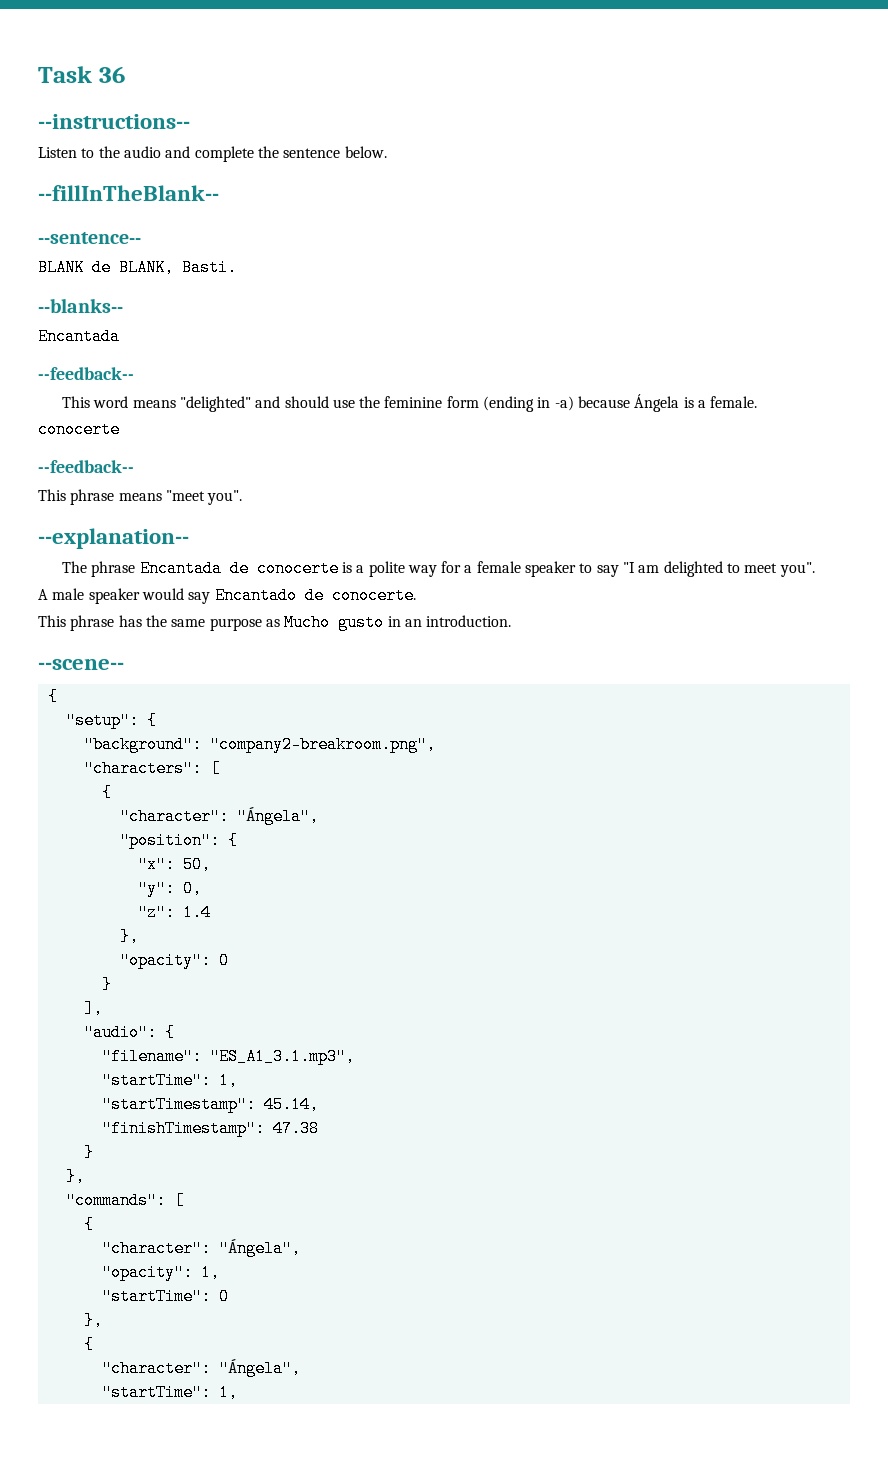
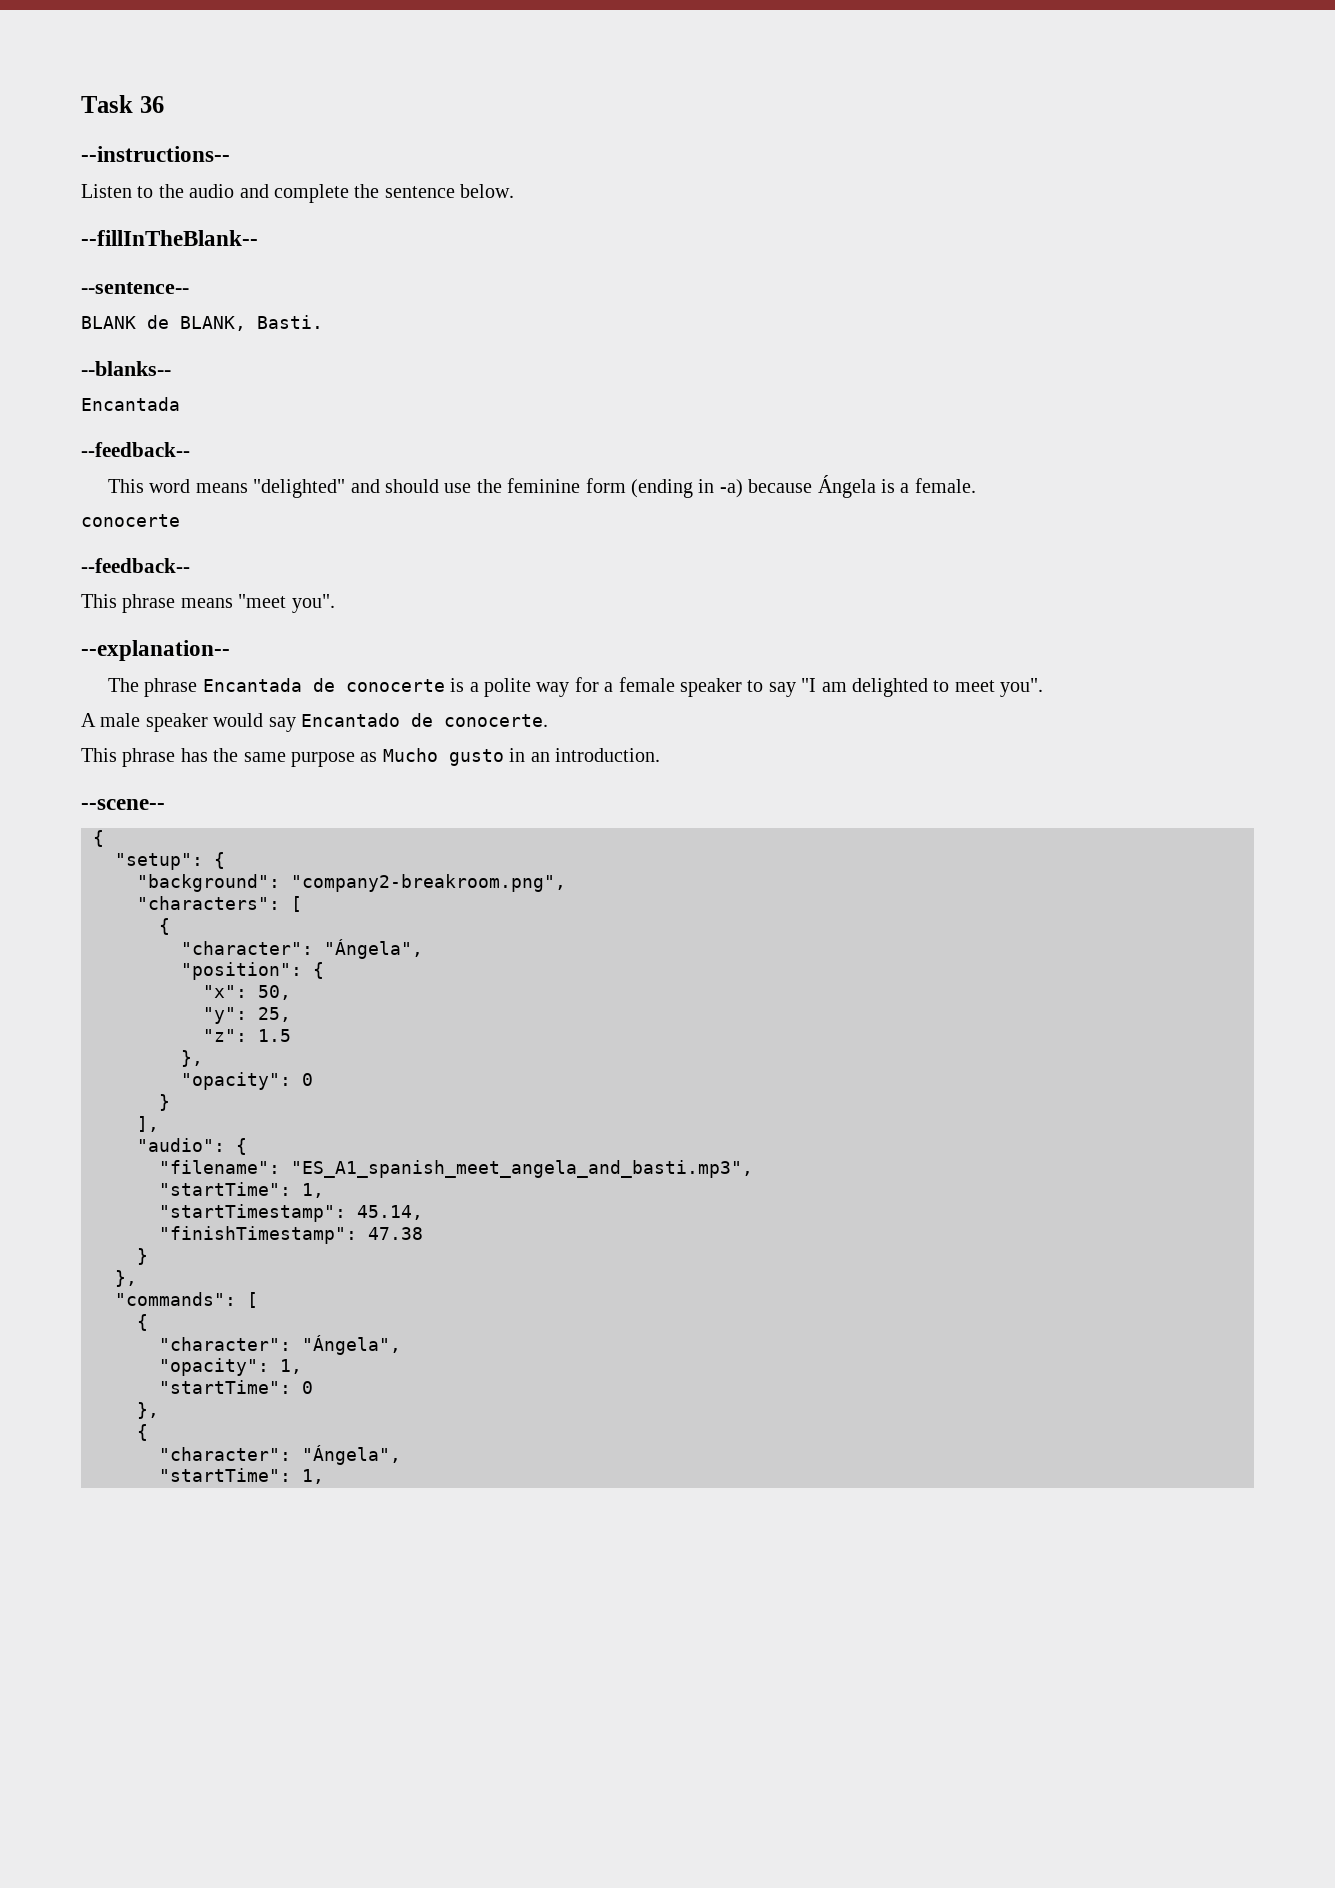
[182,880,202,897] 0, -> [258,1007,291,1022] 25,
[182,904,211,921] 1.4 -> [258,1029,291,1042] 1.5
[209,1048,355,1065] "ES_A1_3.1.mp3", -> [291,1160,753,1178] "ES_A1_spanish_meet_angela_and_basti.mp3",

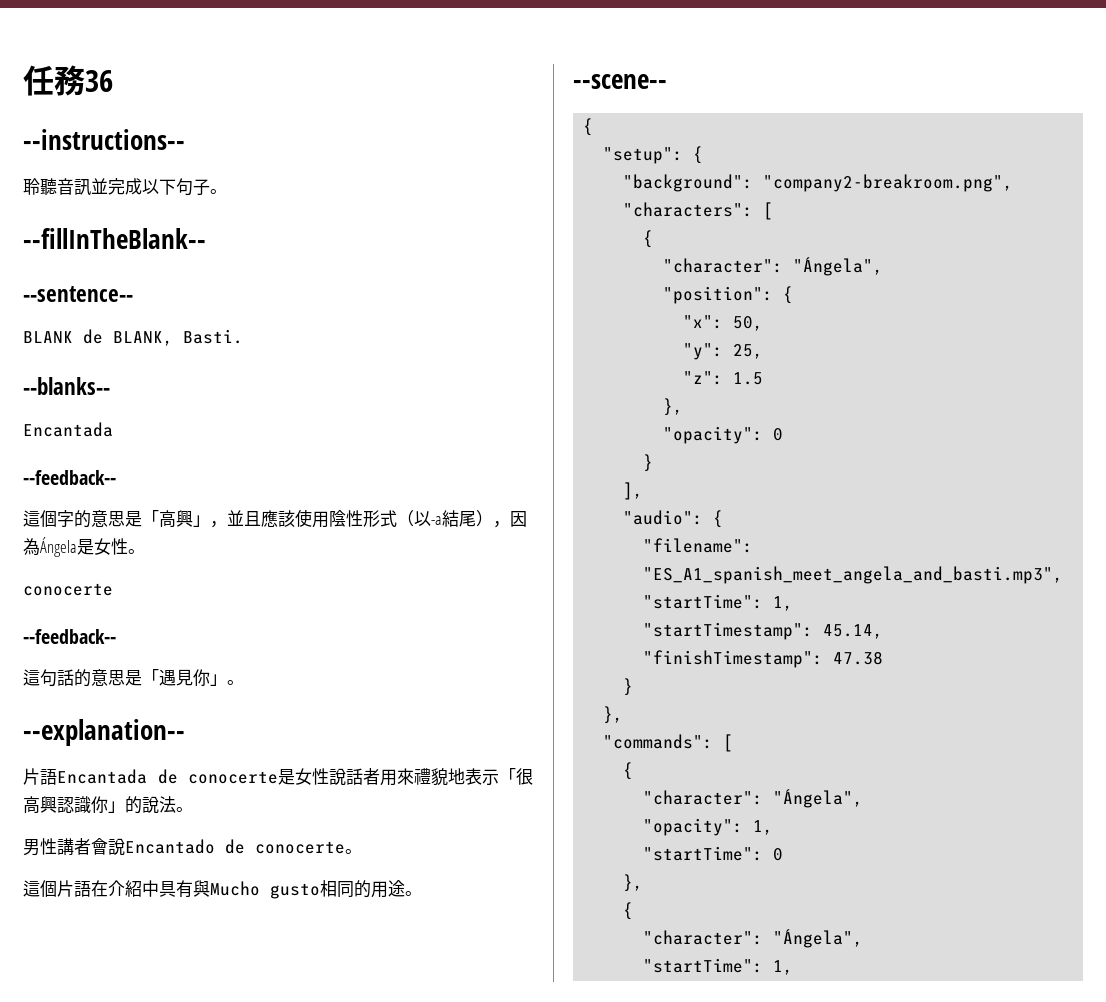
[81,95,133,113] Task -> [23,65,85,96] 任務
[81,184,515,203] Listen to the audio and complete the sentence below. -> [23,178,227,196] 聆聽音訊並完成以下句子。
[108,475,976,498] [81,514,180,527] [81,558,190,573] [81,594,335,613] This word means "delighted" and should use the feminine form (ending in -a) because Ángela is a female. // conocerte // --feedback-- // This phrase means "meet you". -> [23,509,527,528] [23,537,145,557] [23,583,113,596] [23,629,116,644] [23,669,244,687] 這個字的意思是「高興」，並且應該使用陰性形式（以-a結尾），因為Ángela是女性。 // conocerte // --feedback-- // 這句話的意思是「遇見你」。
[108,678,198,697] The phrase -> [23,768,57,785] 片語
[450,677,1044,697] [81,713,548,732] [81,748,660,767] is a polite way for a female speaker to say "I am delighted to meet you". // A male speaker would say Encantado de conocerte. // This phrase has the same purpose as Mucho gusto in an introduction. -> [278,768,533,786] [23,796,193,814] [23,838,362,856] [23,880,422,899] 是女性說話者用來禮貌地表示「很高興認識你」的說法。 // 男性講者會說Encantado de conocerte。 // 這個片語在介紹中具有與Mucho gusto相同的用途。

